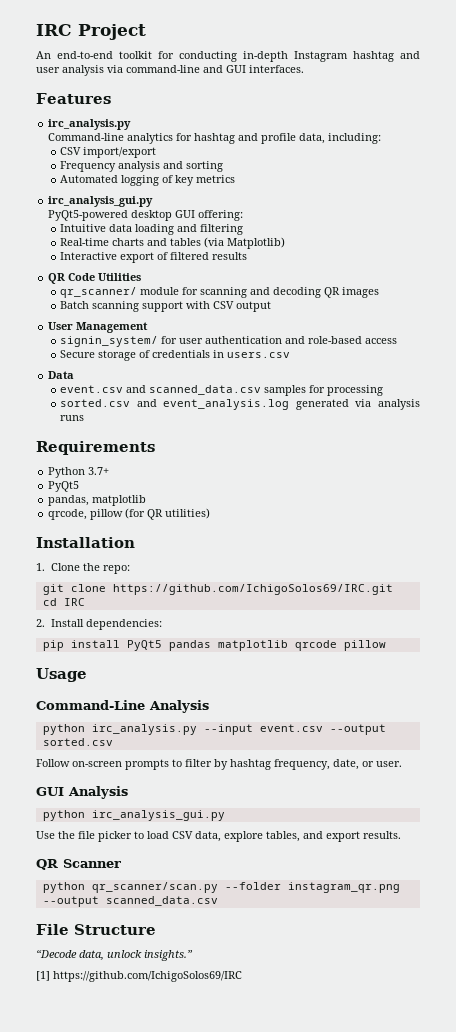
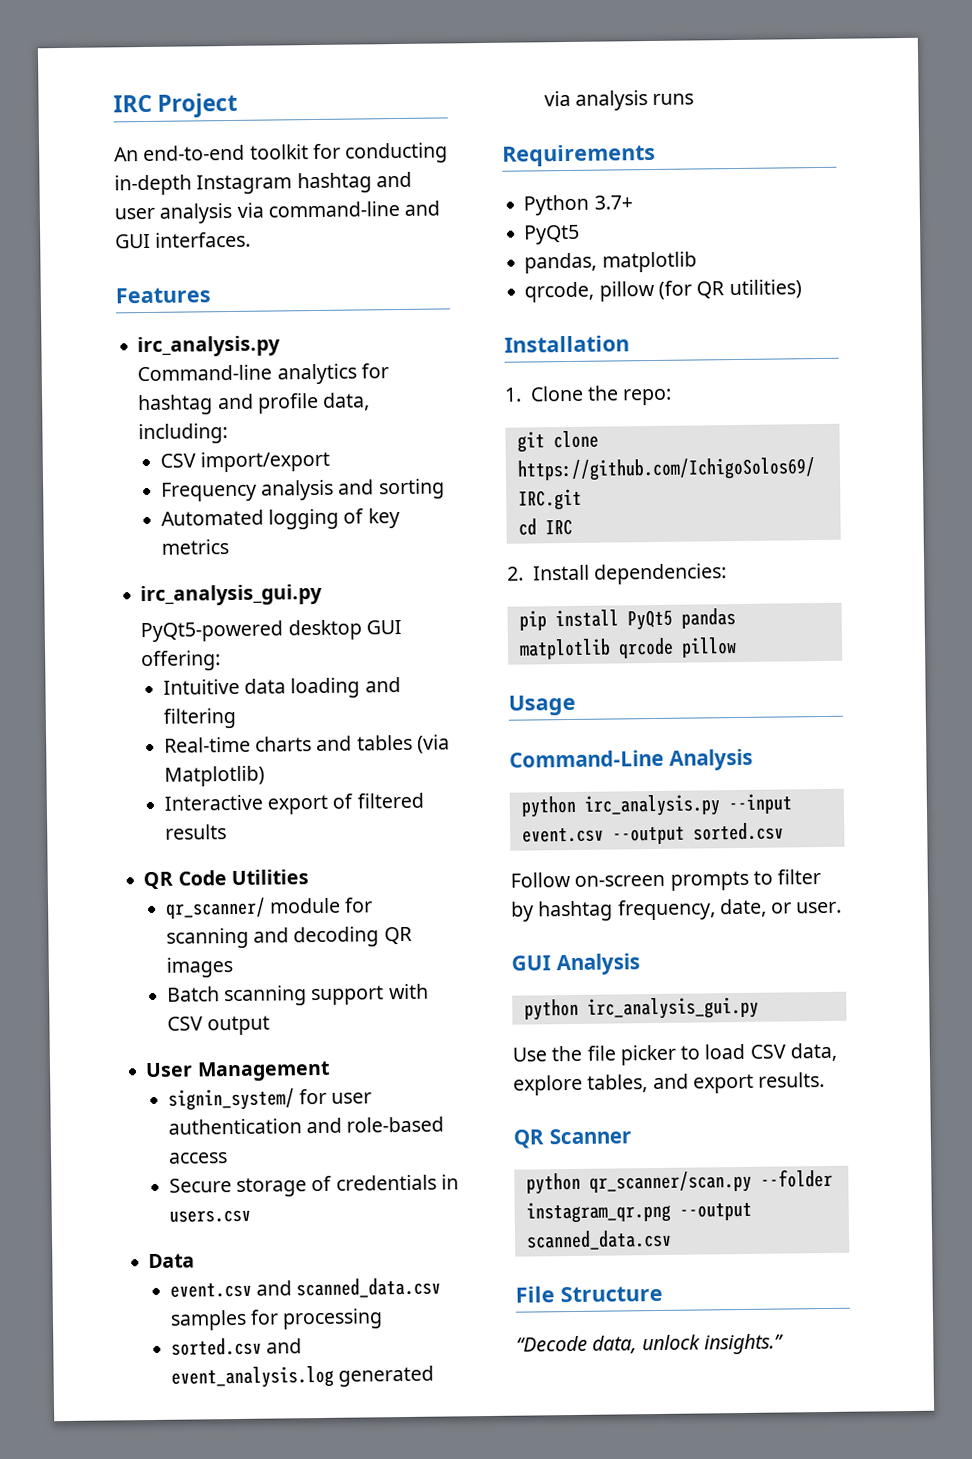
[36,971,242,982] // [1] https://github.com/IchigoSolos69/IRC -> (784, 1344) none

